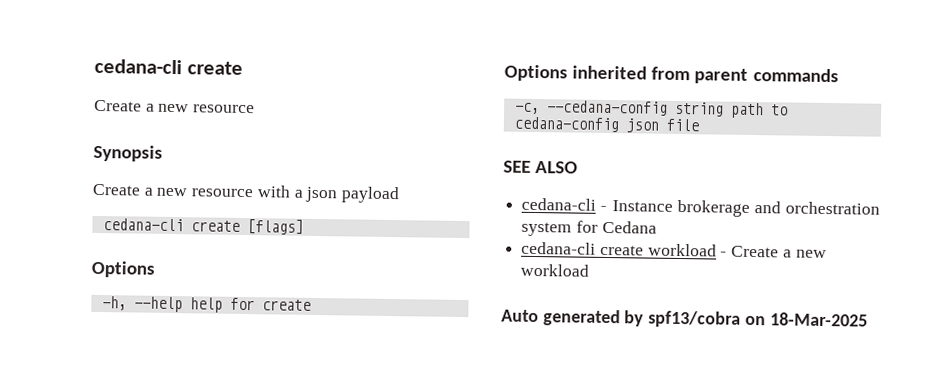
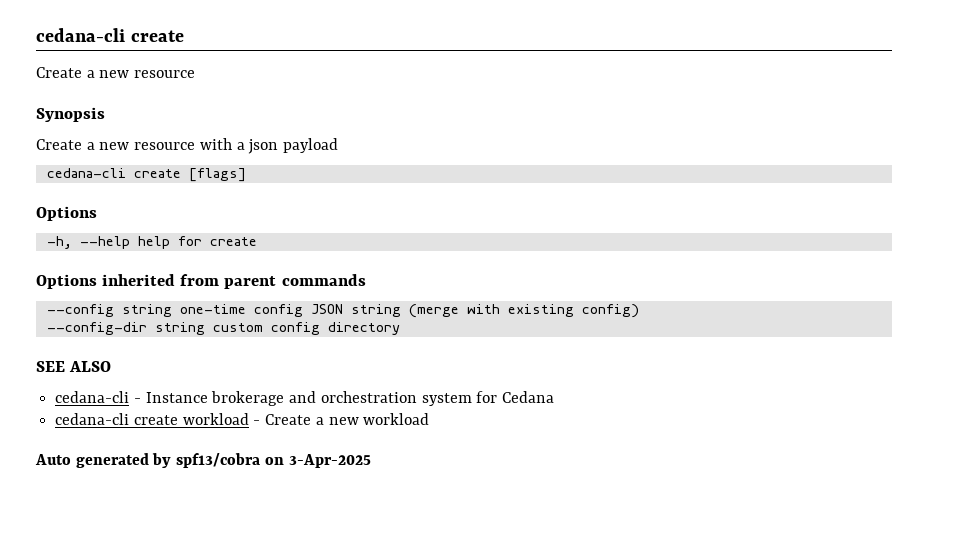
[514,100,788,119] [513,116,699,133] -c, --cedana-config string path to cedana-config json file -> [46,304,639,318] [46,322,400,335] --config string one-time config JSON string (merge with existing config) // --config-dir string custom config directory
[769,312,868,327] 18-Mar-2025 -> [288,454,371,468] 3-Apr-2025

